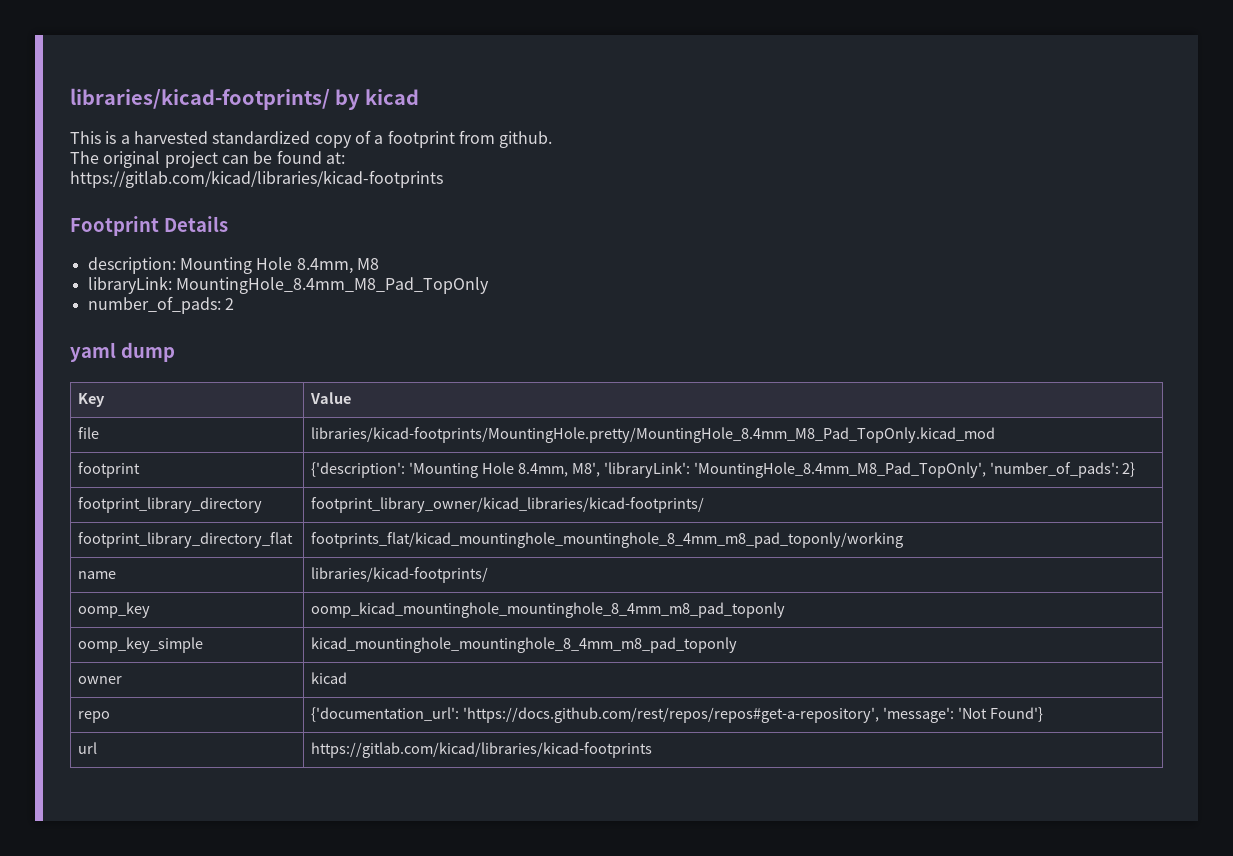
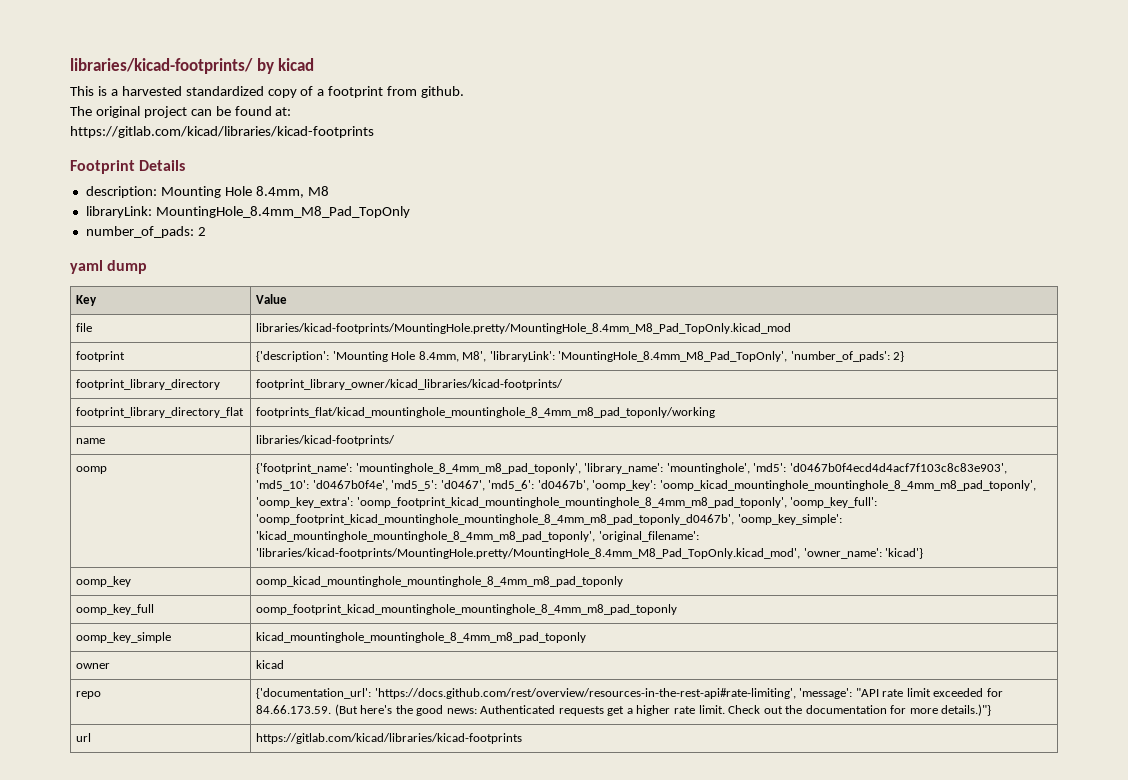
(489, 575) none -> [76,466,108,474] [256,463,1007,474] [256,480,1036,491] [256,497,878,508] [256,514,842,525] [256,531,699,542] [256,548,924,559] // oomp | {'footprint_name': 'mountinghole_8_4mm_m8_pad_toponly', 'library_name': 'mountinghole', 'md5': 'd0467b0f4ecd4d4acf7f103c8c83e903', 'md5_10': 'd0467b0f4e', 'md5_5': 'd0467', 'md5_6': 'd0467b', 'oomp_key': 'oomp_kicad_mountinghole_mountinghole_8_4mm_m8_pad_toponly', 'oomp_key_extra': 'oomp_footprint_kicad_mountinghole_mountinghole_8_4mm_m8_pad_toponly', 'oomp_key_full': 'oomp_footprint_kicad_mountinghole_mountinghole_8_4mm_m8_pad_toponly_d0467b', 'oomp_key_simple': 'kicad_mountinghole_mountinghole_8_4mm_m8_pad_toponly', 'original_filename': 'libraries/kicad-footprints/MountingHole.pretty/MountingHole_8.4mm_M8_Pad_TopOnly.kicad_mod', 'owner_name': 'kicad'}
(786, 610) none -> [76,604,155,615] [256,604,678,615] // oomp_key_full | oomp_footprint_kicad_mountinghole_mountinghole_8_4mm_m8_pad_toponly
[463,707,1043,723] 'https://docs.github.com/rest/repos/repos#get-a-repository', 'message': 'Not Found'} -> [374,688,1003,699] [256,704,992,716] 'https://docs.github.com/rest/overview/resources-in-the-rest-api#rate-limiting', 'message': "API rate limit exceeded for 84.66.173.59. (But here's the good news: Authenticated requests get a higher rate limit. Check out the documentation for more details.)"}

